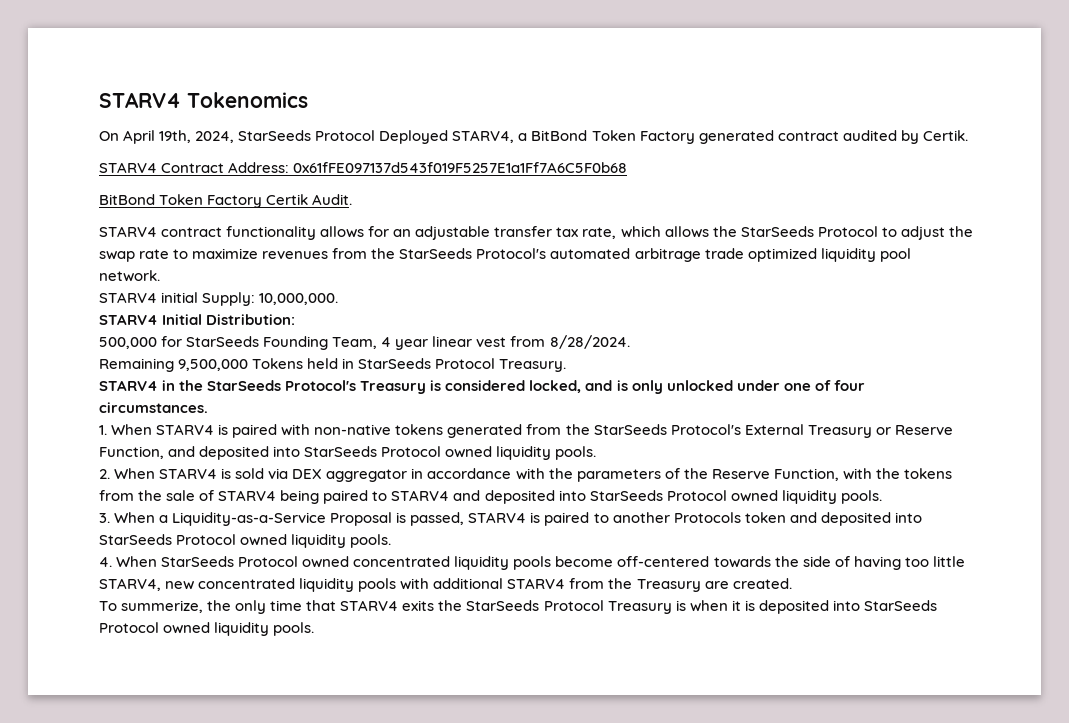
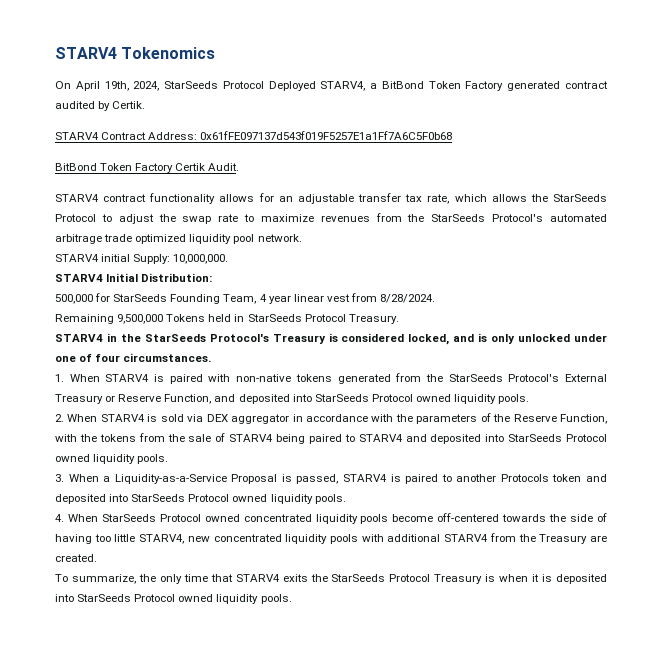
[121,600,204,613] summerize, -> [71,574,136,584] summarize,

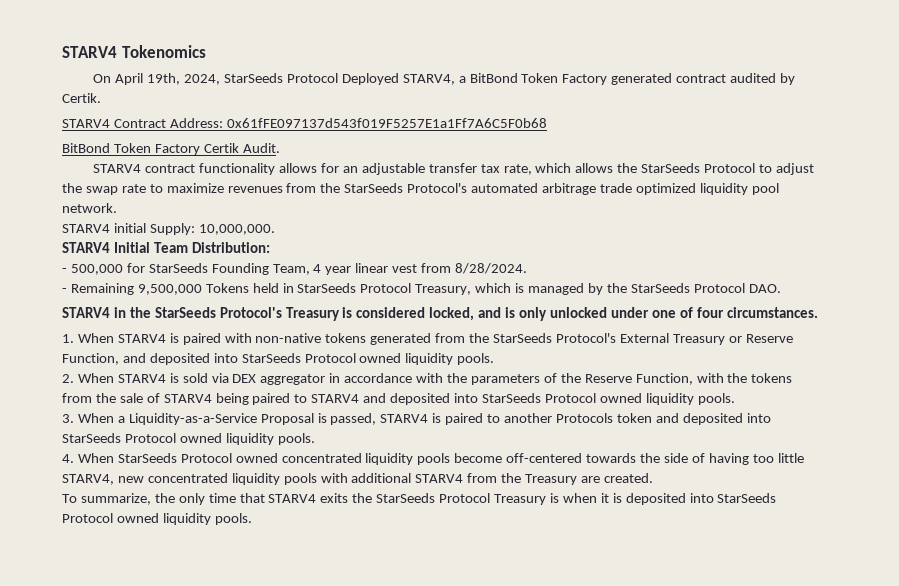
(139, 277) none -> [153,242,188,253] Team
(213, 277) none -> [62,268,67,273] -
(436, 298) none -> [62,288,67,293] -
[348,314,399,324] Treasury. -> [415,283,781,295] Treasury, which is managed by the StarSeeds Protocol DAO.

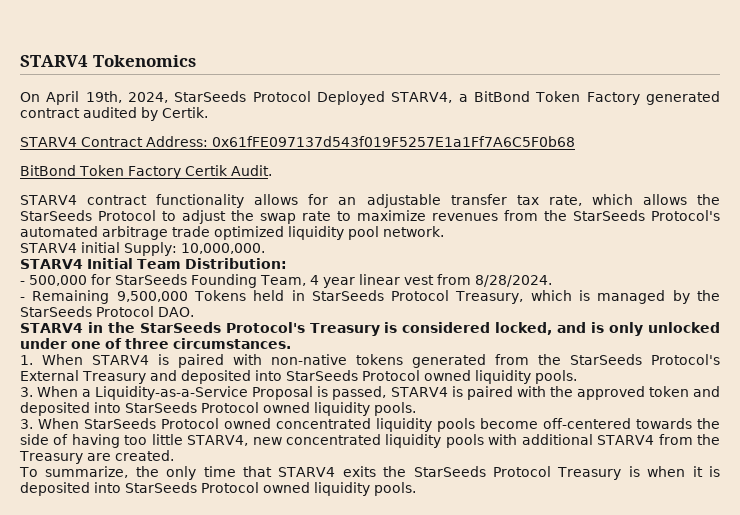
[696,307,724,318] four -> [125,338,169,349] three
[728,334,793,343] [62,353,495,365] [62,373,793,385] [62,393,360,405] or Reserve Function, and deposited into StarSeeds Protocol owned liquidity pools. // 2. When STARV4 is sold via DEX aggregator in accordance with the parameters of the Reserve Function, with the tokens from the sale of STARV4 being paired to STARV4 -> (146, 377) none
[487,413,613,423] to another Protocols -> [516,386,645,400] with the approved
[62,454,74,463] 4. -> [20,419,33,429] 3.

